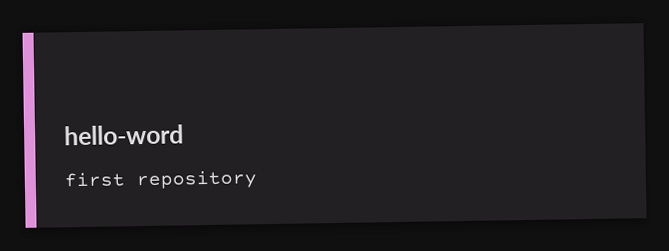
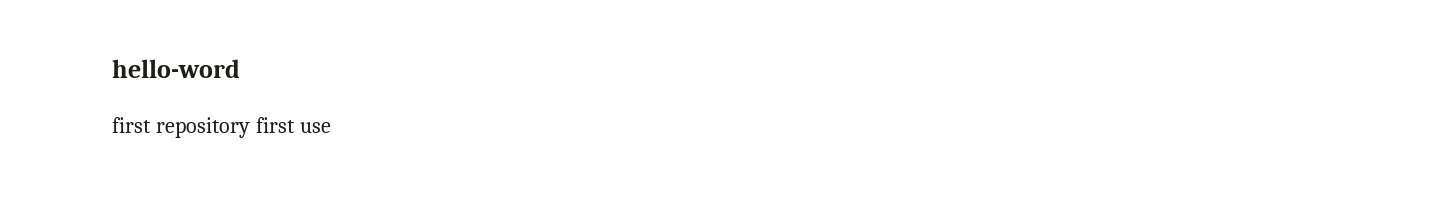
(257, 180) none -> [255,117,331,133] first use

